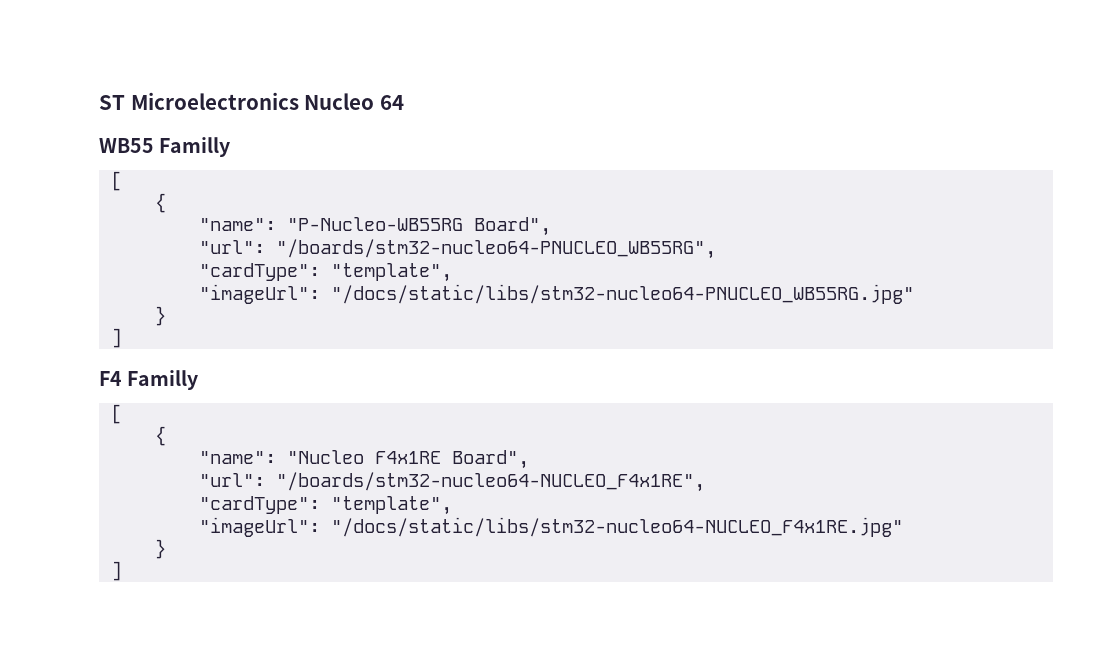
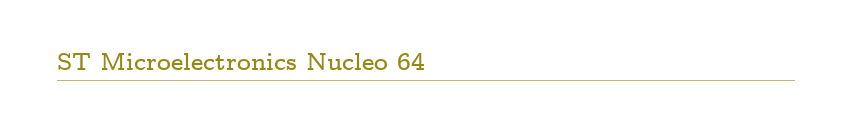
[99,137,231,157] [111,171,123,191] [155,193,167,213] [199,217,552,236] [199,239,717,259] [199,263,453,282] [199,284,915,304] [155,306,167,326] [111,328,123,348] [99,370,199,390] [111,404,123,424] [155,426,167,446] [199,450,530,469] [199,472,706,492] [199,496,453,515] [199,517,904,537] [155,539,167,559] [111,561,123,581] // WB55 Familly // [ // { // "name": "P-Nucleo-WB55RG Board", // "url": "/boards/stm32-nucleo64-PNUCLEO_WB55RG", // "cardType": "template", // "imageUrl": "/docs/static/libs/stm32-nucleo64-PNUCLEO_WB55RG.jpg" // } // ] // F4 Familly // [ // { // "name": "Nucleo F4x1RE Board", // "url": "/boards/stm32-nucleo64-NUCLEO_F4x1RE", // "cardType": "template", // "imageUrl": "/docs/static/libs/stm32-nucleo64-NUCLEO_F4x1RE.jpg" // } // ] -> (425, 61) none

